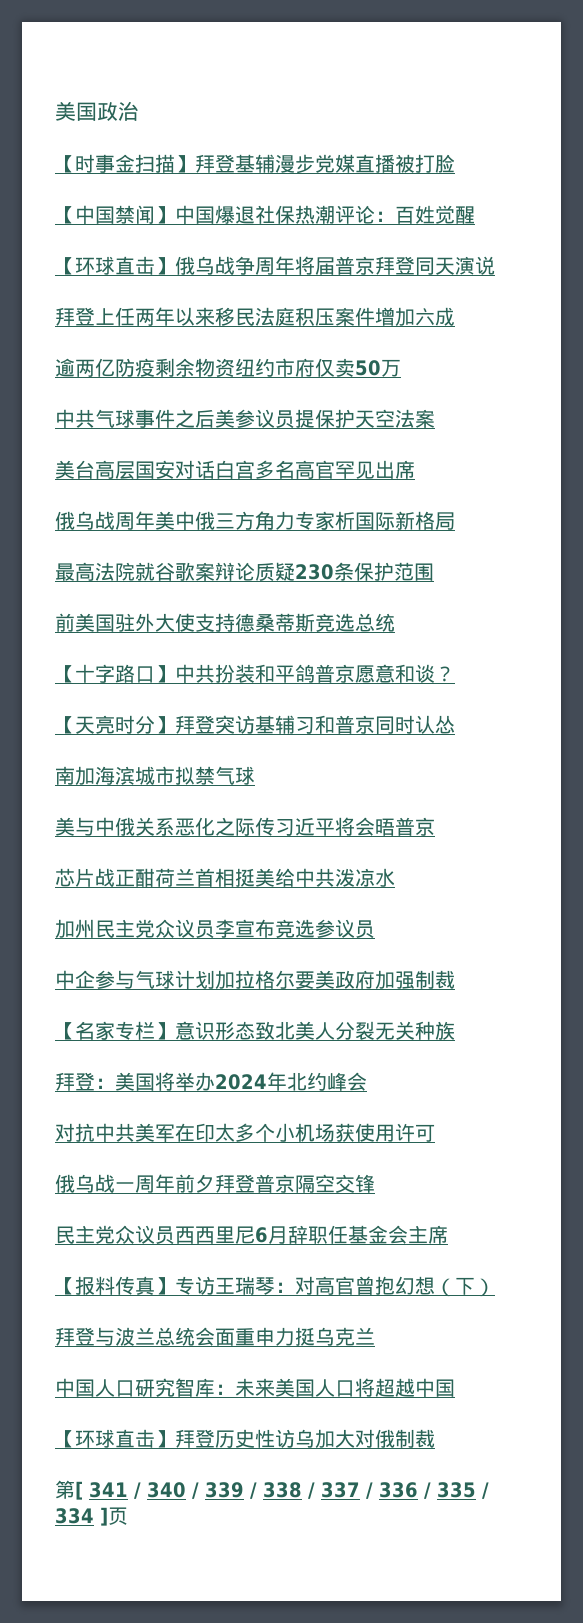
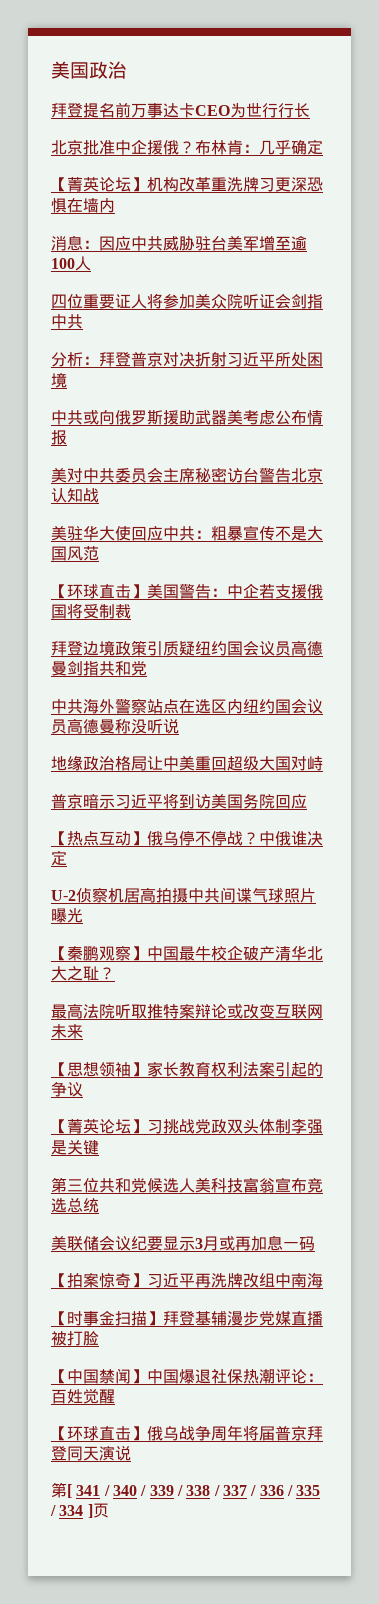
(139, 111) none -> [51,102,310,118] [51,139,323,155] [51,177,323,192] [51,198,115,213] [51,235,307,251] [51,256,91,271] [51,293,323,309] [51,314,83,329] [51,352,323,367] [51,372,67,388] [51,409,323,425] [51,430,67,445] [51,467,323,483] [51,488,99,503] [51,525,323,541] [51,546,99,561] [51,583,323,599] [51,603,131,619] [51,640,323,656] [51,661,147,676] [51,698,323,714] [51,718,179,734] [51,756,323,771] [51,793,307,809] [51,830,323,846] [51,850,67,866] [51,887,316,903] [51,908,83,923] [51,945,323,961] [51,966,115,981] [51,1003,323,1019] [51,1024,83,1039] [51,1061,323,1077] [51,1081,83,1097] [51,1119,323,1134] [51,1140,99,1155] [51,1177,323,1193] [51,1198,99,1213] [51,1235,315,1251] [51,1273,323,1288] // 拜登提名前万事达卡CEO为世行行长 // 北京批准中企援俄？布林肯：几乎确定 // 【菁英论坛】机构改革重洗牌习更深恐惧在墙内 // 消息：因应中共威胁驻台美军增至逾100人 // 四位重要证人将参加美众院听证会剑指中共 // 分析：拜登普京对决折射习近平所处困境 // 中共或向俄罗斯援助武器美考虑公布情报 // 美对中共委员会主席秘密访台警告北京认知战 // 美驻华大使回应中共：粗暴宣传不是大国风范 // 【环球直击】美国警告：中企若支援俄国将受制裁 // 拜登边境政策引质疑纽约国会议员高德曼剑指共和党 // 中共海外警察站点在选区内纽约国会议员高德曼称没听说 // 地缘政治格局让中美重回超级大国对峙 // 普京暗示习近平将到访美国务院回应 // 【热点互动】俄乌停不停战？中俄谁决定 // U-2侦察机居高拍摄中共间谍气球照片曝光 // 【秦鹏观察】中国最牛校企破产清华北大之耻？ // 最高法院听取推特案辩论或改变互联网未来 // 【思想领袖】家长教育权利法案引起的争议 // 【菁英论坛】习挑战党政双头体制李强是关键 // 第三位共和党候选人美科技富翁宣布竞选总统 // 美联储会议纪要显示3月或再加息一码 // 【拍案惊奇】习近平再洗牌改组中南海
[55,307,455,327] [55,358,401,378] [55,409,435,429] [55,460,415,480] [55,511,455,530] [55,562,434,581] [55,613,395,632] [55,664,455,683] [55,715,455,734] [55,766,255,786] [55,817,435,836] [55,868,395,887] [55,919,375,939] [55,970,455,990] [55,1021,455,1040] [55,1072,367,1091] [55,1123,435,1142] [55,1174,375,1193] [55,1225,448,1245] [55,1276,495,1297] [55,1327,375,1346] [55,1378,455,1397] [55,1429,435,1449] // 拜登上任两年以来移民法庭积压案件增加六成 // 逾两亿防疫剩余物资纽约市府仅卖50万 // 中共气球事件之后美参议员提保护天空法案 // 美台高层国安对话白宫多名高官罕见出席 // 俄乌战周年美中俄三方角力专家析国际新格局 // 最高法院就谷歌案辩论质疑230条保护范围 // 前美国驻外大使支持德桑蒂斯竞选总统 // 【十字路口】中共扮装和平鸽普京愿意和谈？ // 【天亮时分】拜登突访基辅习和普京同时认怂 // 南加海滨城市拟禁气球 // 美与中俄关系恶化之际传习近平将会晤普京 // 芯片战正酣荷兰首相挺美给中共泼凉水 // 加州民主党众议员李宣布竞选参议员 // 中企参与气球计划加拉格尔要美政府加强制裁 // 【名家专栏】意识形态致北美人分裂无关种族 // 拜登：美国将举办2024年北约峰会 // 对抗中共美军在印太多个小机场获使用许可 // 俄乌战一周年前夕拜登普京隔空交锋 // 民主党众议员西西里尼6月辞职任基金会主席 // 【报料传真】专访王瑞琴：对高官曾抱幻想（下） // 拜登与波兰总统会面重申力挺乌克兰 // 中国人口研究智库：未来美国人口将超越中国 // 【环球直击】拜登历史性访乌加大对俄制裁 -> (131, 1453) none

